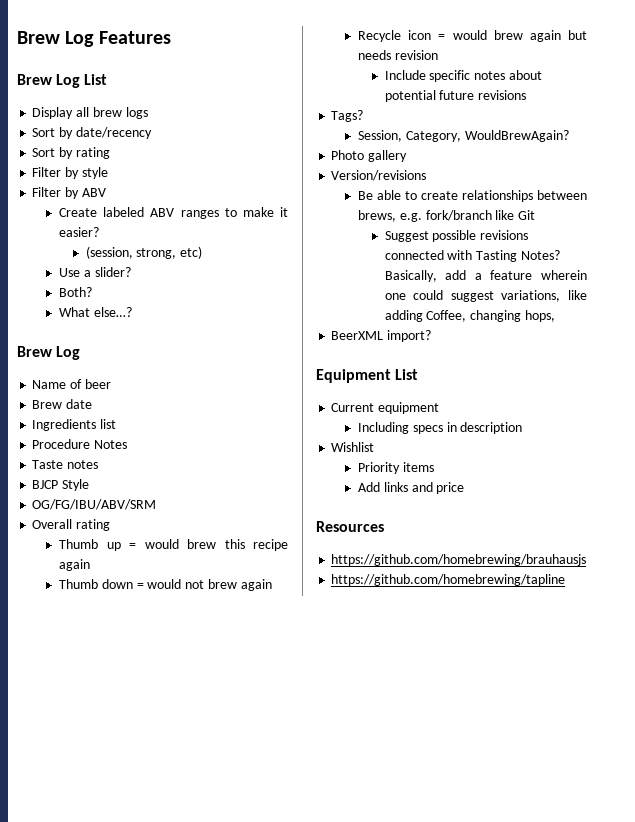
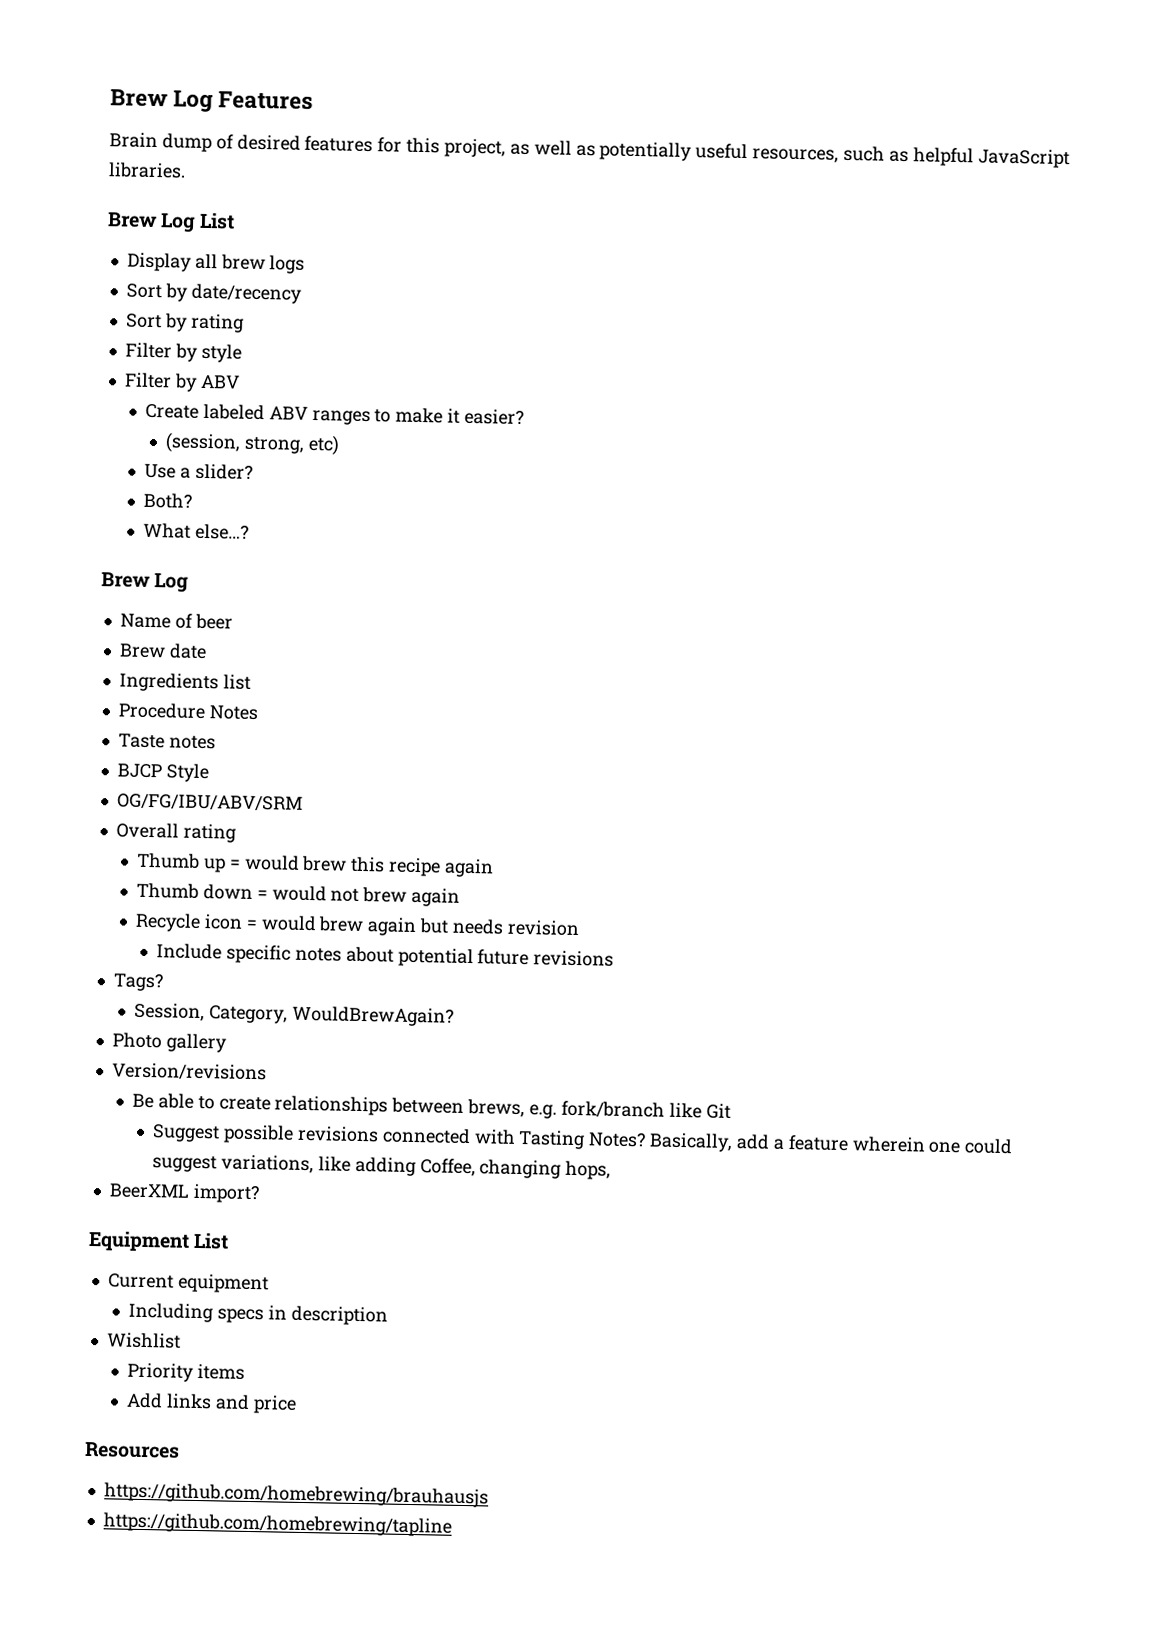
(171, 37) none -> [109,132,1070,169] [108,162,186,179] // Brain dump of desired features for this project, as well as potentially useful resources, such as helpful JavaScript libraries.

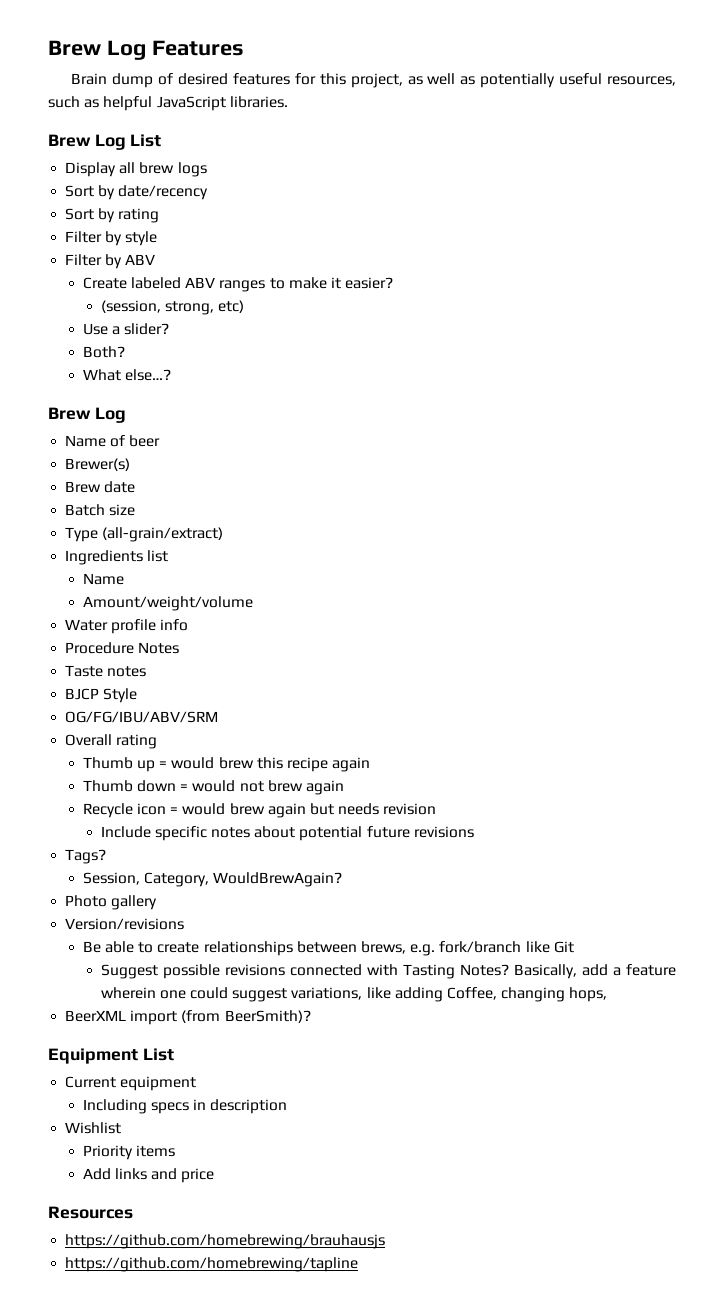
(233, 621) none -> [65,458,131,471] // Brewer(s)
[118,672,251,693] Ingredients list -> [65,504,136,516] [65,527,224,542] [65,550,169,565] [82,573,124,585] [82,596,253,611] [65,619,189,634] Batch size // Type (all-grain/extract) // Ingredients list // Name // Amount/weight/volume // Water profile info
[192,1183,260,1204] import? -> [130,1010,311,1025] import (from BeerSmith)?

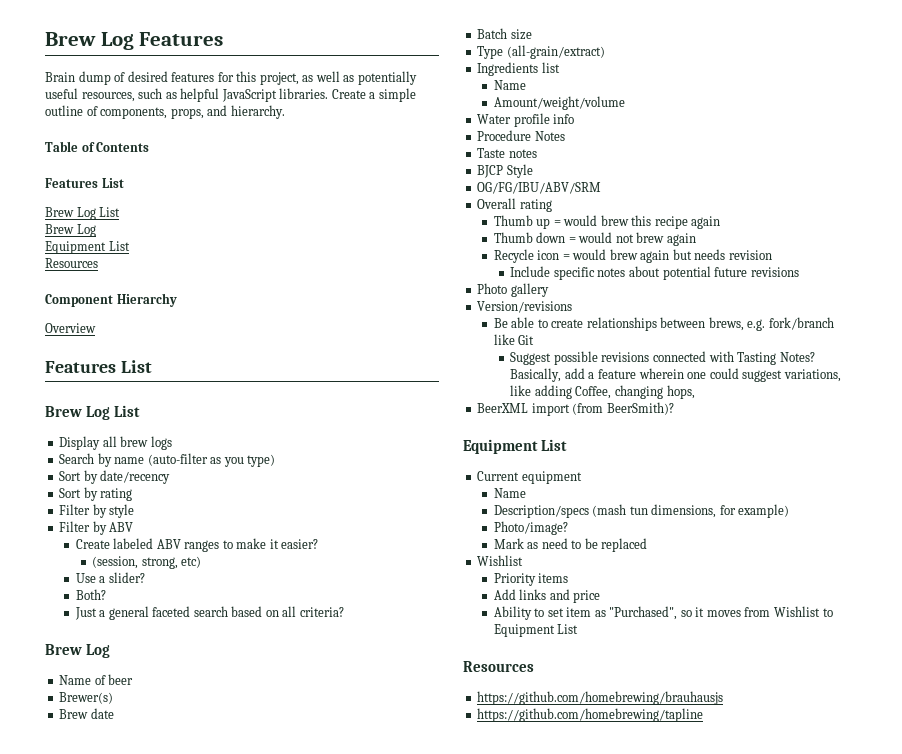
(288, 102) none -> [331,88,416,102] [45,105,285,119] [45,141,150,152] [45,178,124,188] [45,207,121,220] [45,224,96,237] [45,241,130,254] [45,258,98,268] [45,293,177,307] [45,323,96,333] [45,360,152,373] Create a simple outline of components, props, and hierarchy. // Table of Contents // Features List // Brew Log List // Brew Log // Equipment List // Resources // Component Hierarchy // Overview // Features List
(207, 169) none -> [59,453,276,467] // Search by name (auto-filter as you type)
[82,369,172,381] What else…? -> [74,606,344,620] Just a general faceted search based on all criteria?
[65,849,107,864] [82,872,343,887] // Tags? // Session, Category, WouldBrewAgain? -> (799, 272) none
[82,1099,288,1114] Including specs in description -> [493,488,526,498] [493,504,790,518] [493,521,568,535] [493,538,648,552] Name // Description/specs (mash tun dimensions, for example) // Photo/image? // Mark as need to be replaced
(215, 1175) none -> [493,606,833,620] [493,624,579,637] // Ability to set item as "Purchased", so it moves from Wishlist to Equipment List

